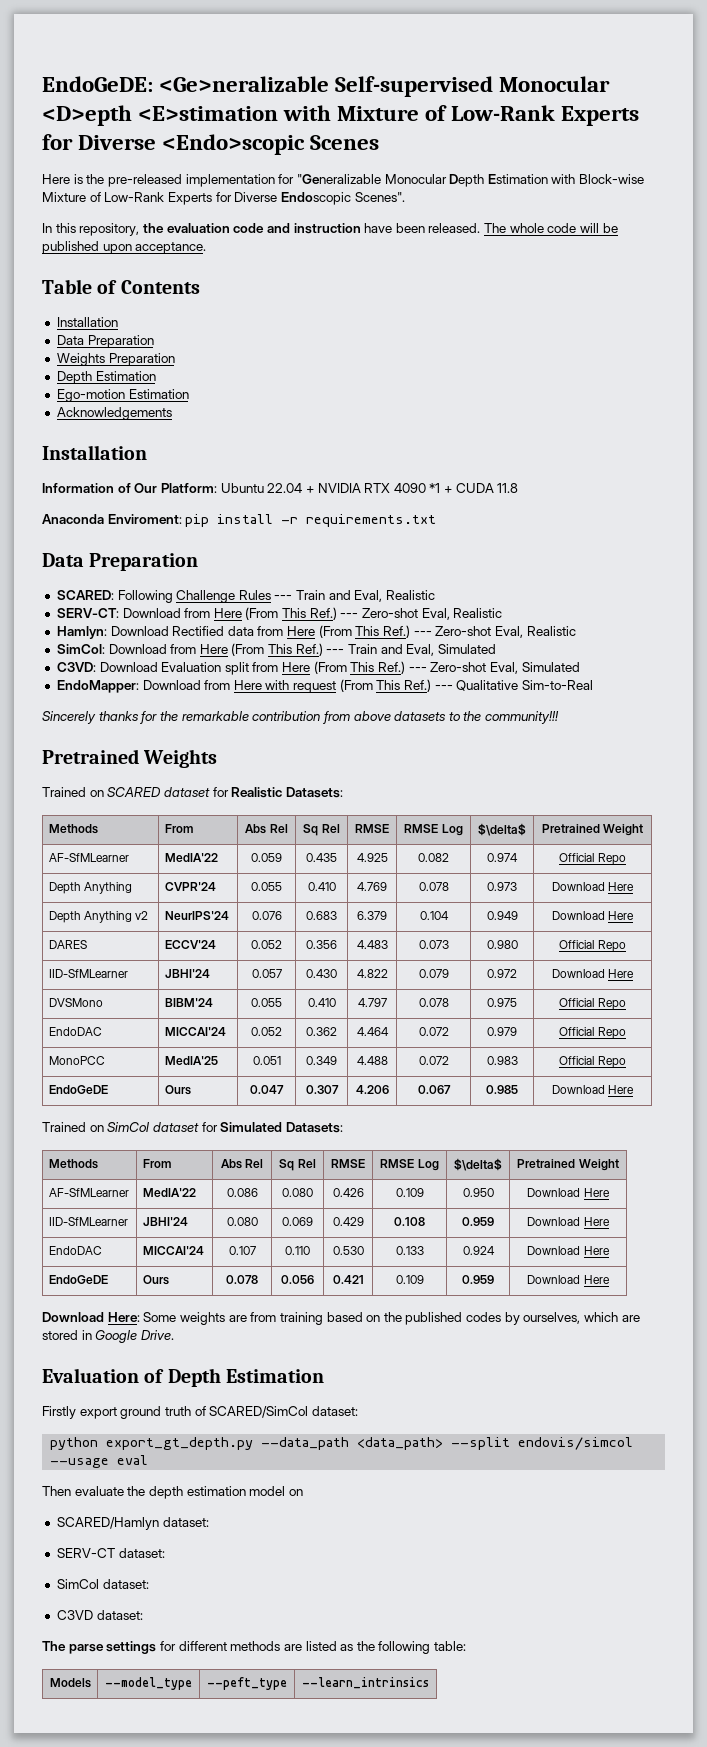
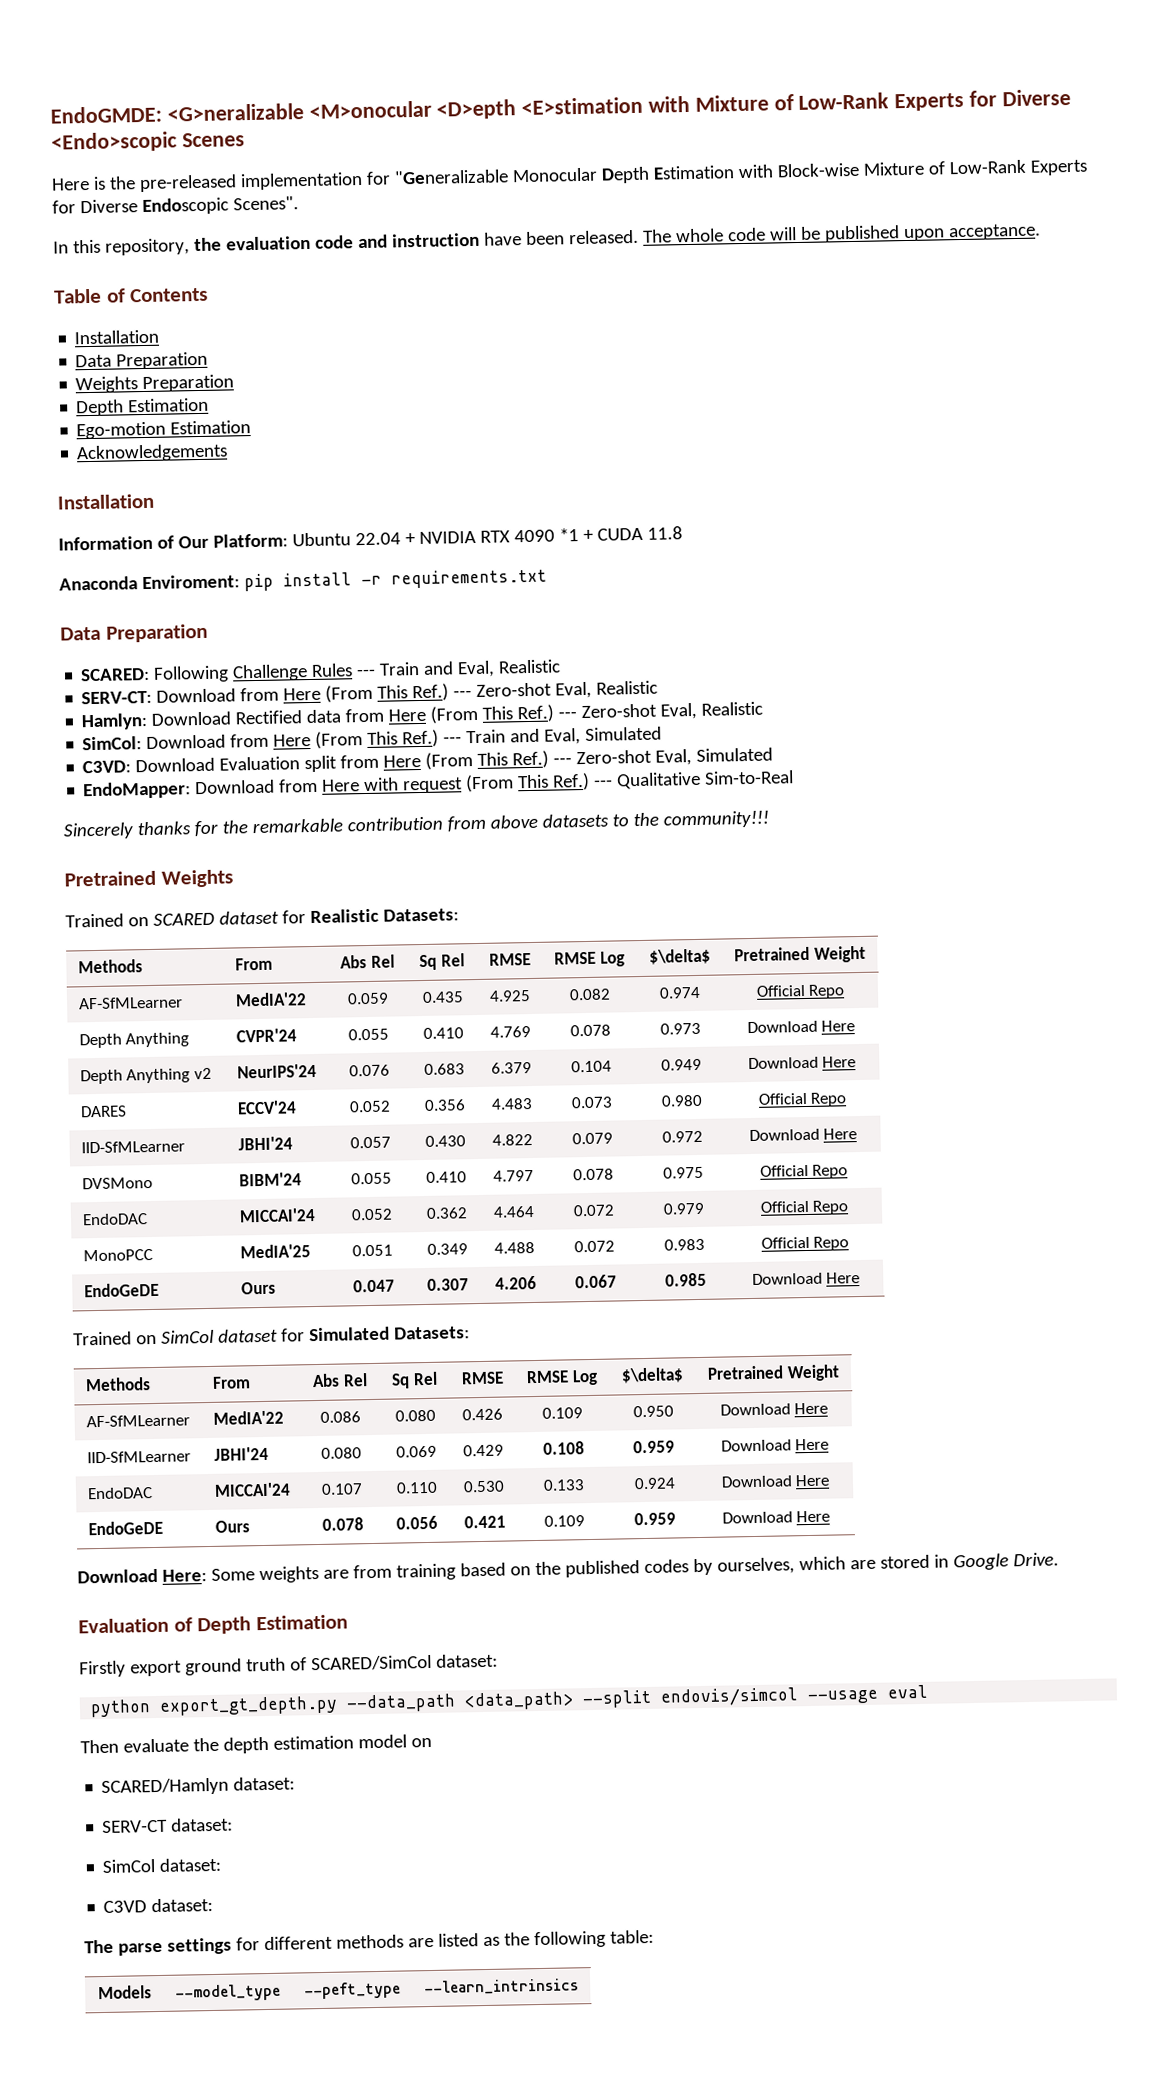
[42,76,611,97] EndoGeDE: <Ge>neralizable Self-supervised Monocular -> [50,100,432,124] EndoGMDE: <G>neralizable <M>onocular

